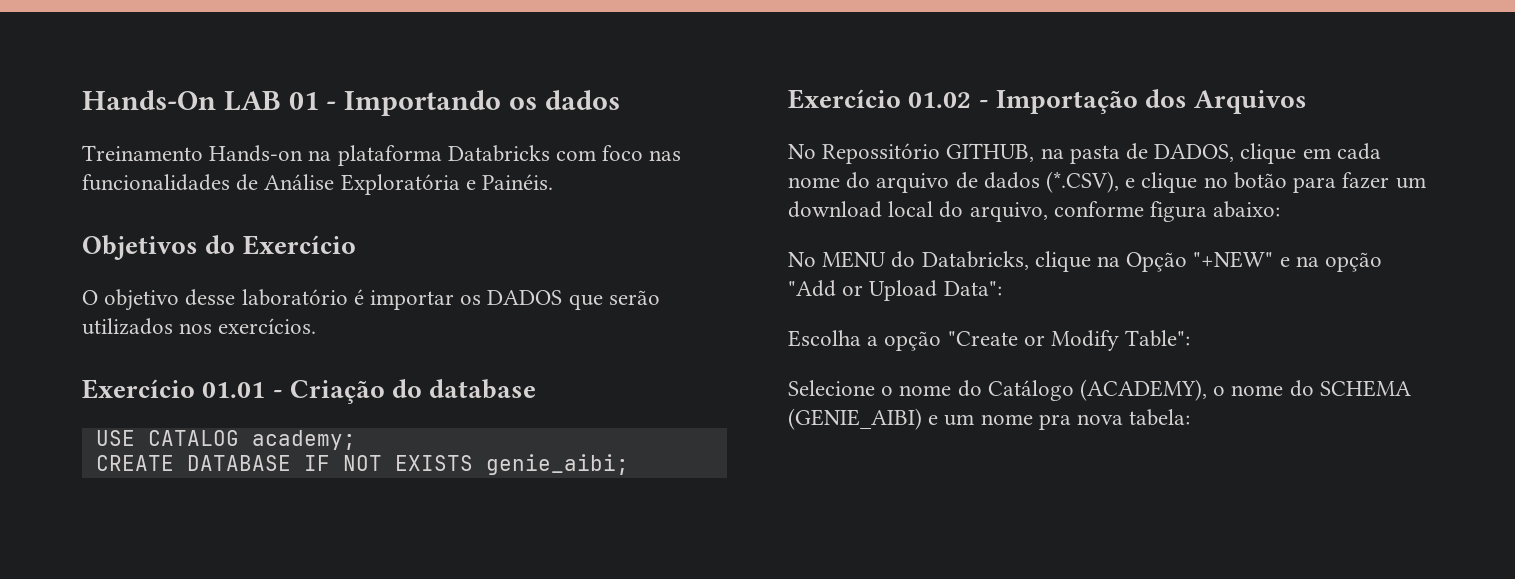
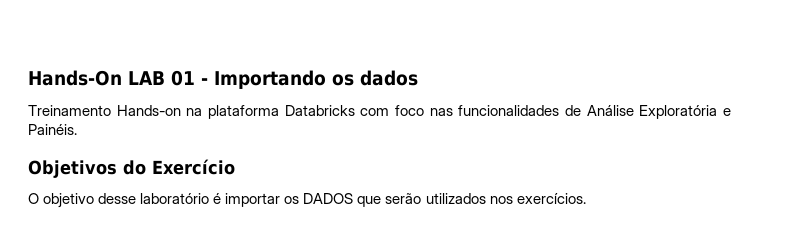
[82,379,537,404] [95,430,356,450] [95,454,629,475] [788,89,1308,114] [788,143,1381,164] [788,171,1426,193] [788,201,1281,222] [788,251,1383,272] [788,280,1002,301] [788,330,1191,351] [788,379,1411,401] [788,408,1191,430] // Exercício 01.01 - Criação do database // USE CATALOG academy; // CREATE DATABASE IF NOT EXISTS genie_aibi; // Exercício 01.02 - Importação dos Arquivos // No Repossitório GITHUB, na pasta de DADOS, clique em cada nome do arquivo de dados (*.CSV), e clique no botão para fazer um download local do arquivo, conforme figura abaixo: // No MENU do Databricks, clique na Opção "+NEW" e na opção "Add or Upload Data": // Escolha a opção "Create or Modify Table": // Selecione o nome do Catálogo (ACADEMY), o nome do SCHEMA (GENIE_AIBI) e um nome pra nova tabela: -> (586, 198) none

